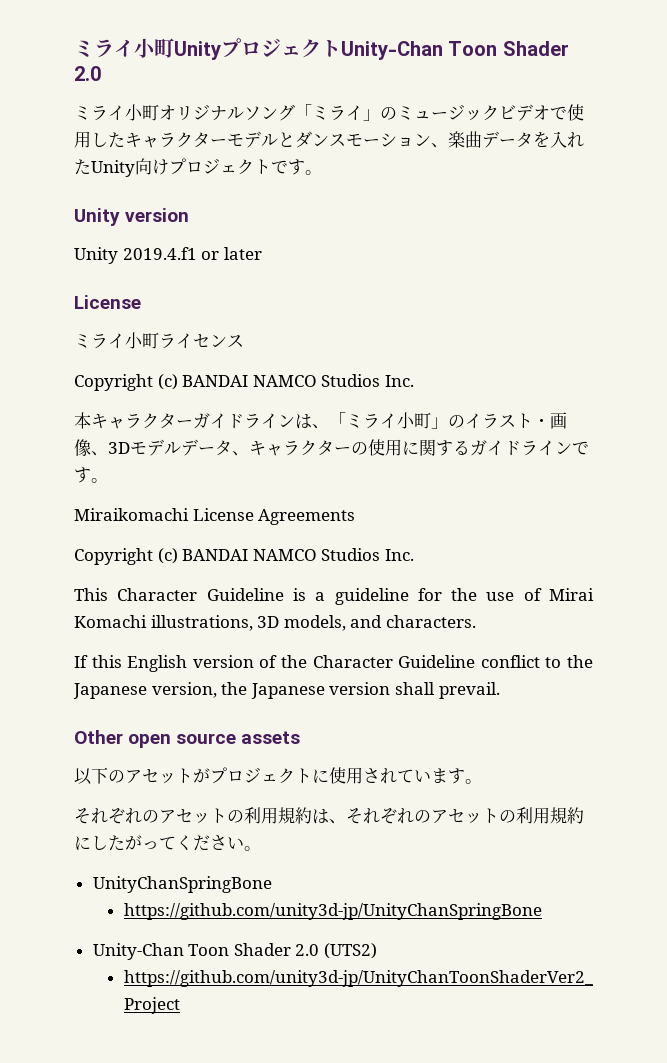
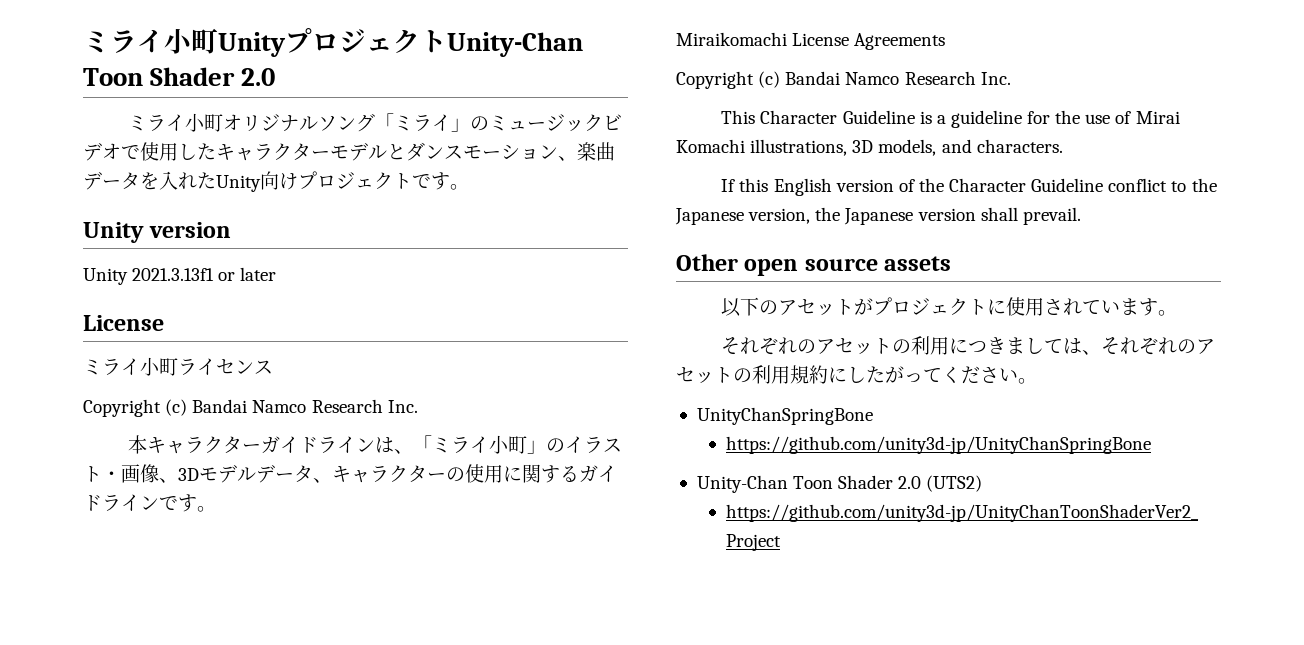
[122,247,197,260] 2019.4.f1 -> [132,268,215,281] 2021.3.13f1
[182,374,381,387] BANDAI NAMCO Studios -> [192,399,383,413] Bandai Namco Research
[182,548,381,561] BANDAI NAMCO Studios -> [785,71,976,85] Bandai Namco Research
[278,807,312,824] 規約 -> [949,337,1064,354] につきまして

